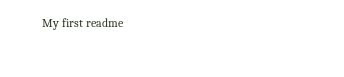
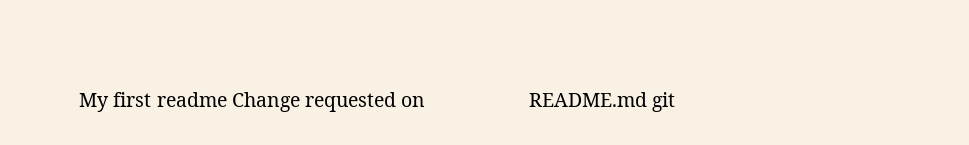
(125, 22) none -> [231,92,676,112] Change requested on README.md git

